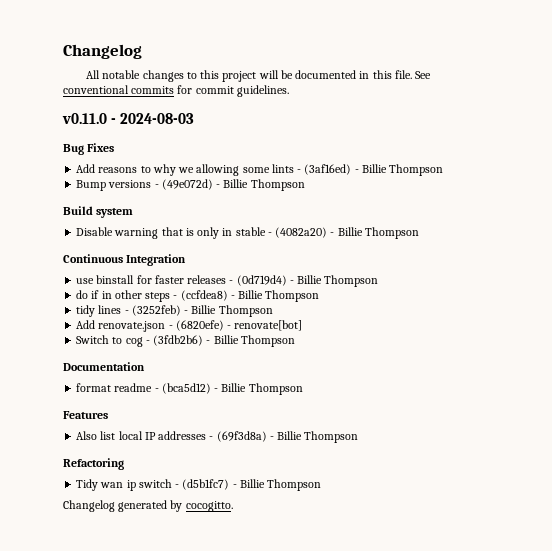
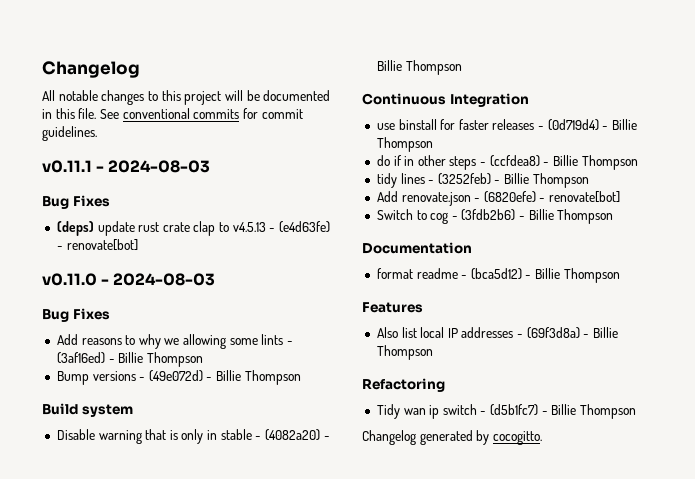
(289, 91) none -> [42,160,211,173] [42,195,110,209] [56,221,331,236] [56,239,138,251] // v0.11.1 - 2024-08-03 // Bug Fixes // (deps) update rust crate clap to v4.5.13 - (e4d63fe) - renovate[bot]

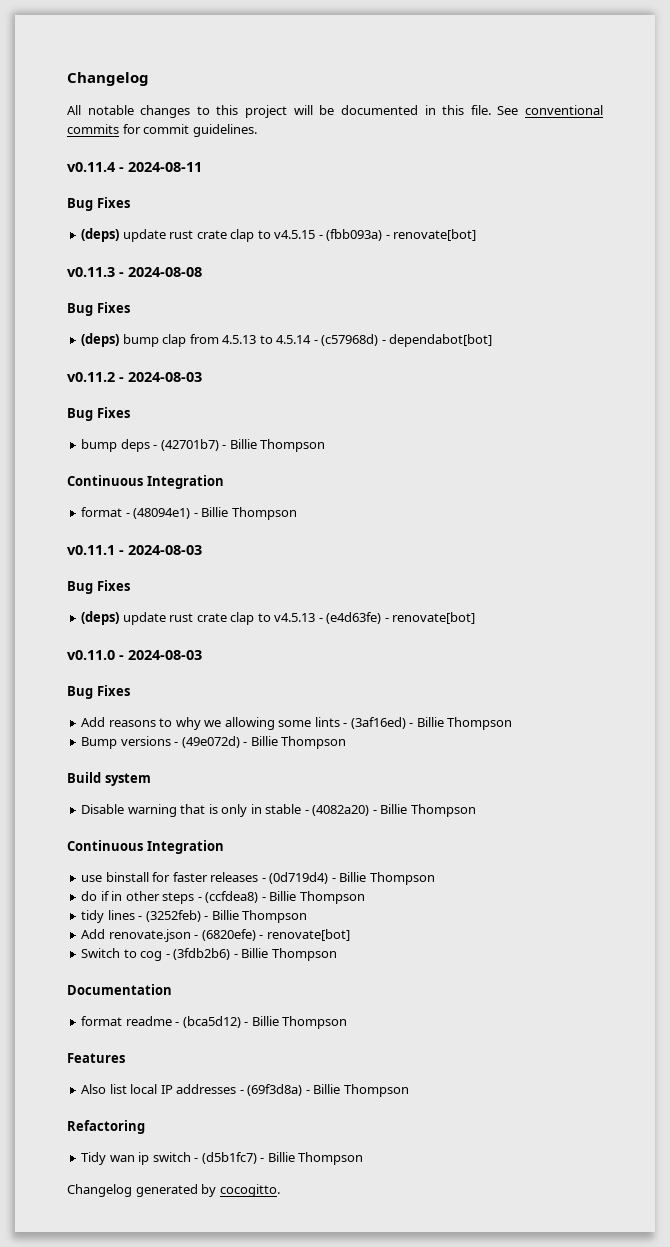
(97, 133) none -> [67,162,202,172] [67,197,130,211] [81,228,477,242] [67,267,202,277] [67,302,130,316] [81,333,493,347] [67,372,202,382] [67,407,130,421] [81,439,326,452] [67,475,224,489] [81,507,297,520] // v0.11.4 - 2024-08-11 // Bug Fixes // (deps) update rust crate clap to v4.5.15 - (fbb093a) - renovate[bot] // v0.11.3 - 2024-08-08 // Bug Fixes // (deps) bump clap from 4.5.13 to 4.5.14 - (c57968d) - dependabot[bot] // v0.11.2 - 2024-08-03 // Bug Fixes // bump deps - (42701b7) - Billie Thompson // Continuous Integration // format - (48094e1) - Billie Thompson

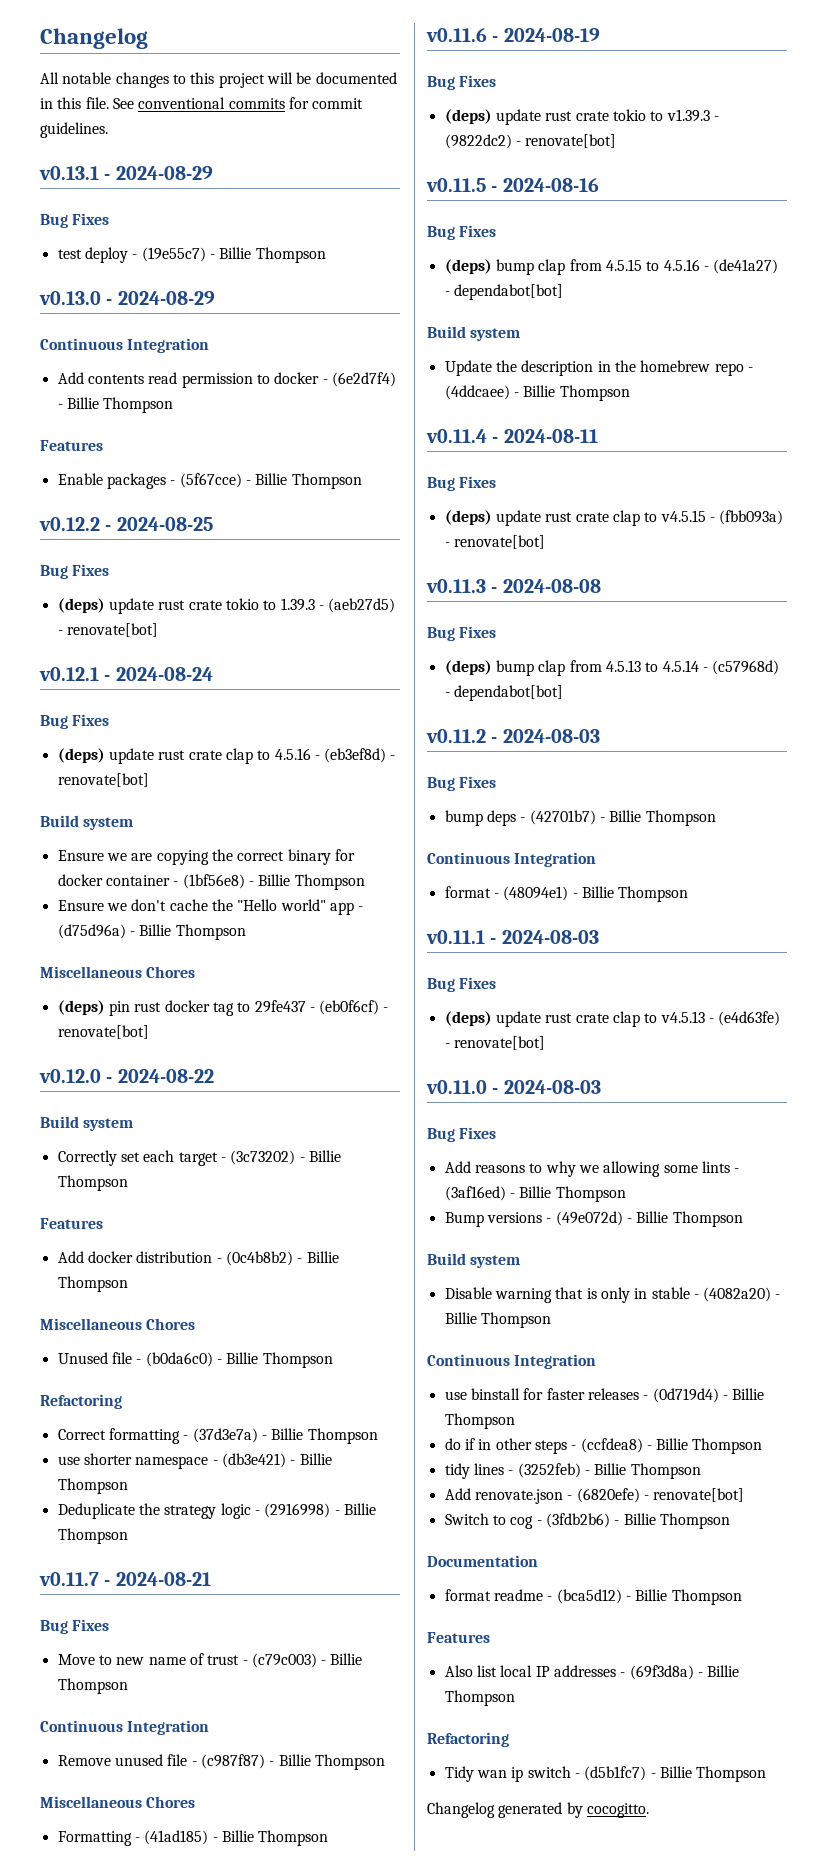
(257, 130) none -> [39,166,213,180] [40,213,110,228] [57,247,326,263] [39,291,215,305] [40,338,210,353] [57,372,396,388] [57,397,174,413] [40,440,103,451] [57,473,362,489] [39,517,213,531] [40,564,110,579] [57,598,396,614] [57,623,158,637] [39,667,213,681] [40,714,110,729] [57,748,396,764] [57,773,149,787] [40,815,134,830] [57,849,355,865] [57,874,365,890] [57,899,364,915] [57,924,246,940] [40,966,196,978] [57,1000,389,1016] [57,1025,149,1039] [39,1069,214,1083] [40,1116,134,1131] [57,1150,341,1166] [57,1175,128,1191] [40,1218,103,1229] [57,1251,339,1266] [57,1276,128,1292] [40,1318,196,1330] [57,1352,333,1368] [40,1394,122,1409] [57,1428,378,1444] [57,1453,332,1469] [57,1478,128,1494] [57,1503,376,1519] [57,1528,128,1544] [39,1572,211,1586] [40,1619,110,1634] [57,1653,363,1668] [57,1678,128,1694] [40,1720,210,1735] [57,1754,385,1770] [40,1796,196,1808] [57,1830,329,1846] [426,28,600,42] [427,75,497,90] [444,109,719,125] [444,134,617,149] [426,178,599,192] [427,225,497,240] [444,259,779,275] [444,284,563,300] [427,326,521,341] [444,360,753,376] [444,385,630,401] // v0.13.1 - 2024-08-29 // Bug Fixes // test deploy - (19e55c7) - Billie Thompson // v0.13.0 - 2024-08-29 // Continuous Integration // Add contents read permission to docker - (6e2d7f4) - Billie Thompson // Features // Enable packages - (5f67cce) - Billie Thompson // v0.12.2 - 2024-08-25 // Bug Fixes // (deps) update rust crate tokio to 1.39.3 - (aeb27d5) - renovate[bot] // v0.12.1 - 2024-08-24 // Bug Fixes // (deps) update rust crate clap to 4.5.16 - (eb3ef8d) - renovate[bot] // Build system // Ensure we are copying the correct binary for docker container - (1bf56e8) - Billie Thompson // Ensure we don't cache the "Hello world" app - (d75d96a) - Billie Thompson // Miscellaneous Chores // (deps) pin rust docker tag to 29fe437 - (eb0f6cf) - renovate[bot] // v0.12.0 - 2024-08-22 // Build system // Correctly set each target - (3c73202) - Billie Thompson // Features // Add docker distribution - (0c4b8b2) - Billie Thompson // Miscellaneous Chores // Unused file - (b0da6c0) - Billie Thompson // Refactoring // Correct formatting - (37d3e7a) - Billie Thompson // use shorter namespace - (db3e421) - Billie Thompson // Deduplicate the strategy logic - (2916998) - Billie Thompson // v0.11.7 - 2024-08-21 // Bug Fixes // Move to new name of trust - (c79c003) - Billie Thompson // Continuous Integration // Remove unused file - (c987f87) - Billie Thompson // Miscellaneous Chores // Formatting - (41ad185) - Billie Thompson // v0.11.6 - 2024-08-19 // Bug Fixes // (deps) update rust crate tokio to v1.39.3 - (9822dc2) - renovate[bot] // v0.11.5 - 2024-08-16 // Bug Fixes // (deps) bump clap from 4.5.15 to 4.5.16 - (de41a27) - dependabot[bot] // Build system // Update the description in the homebrew repo - (4ddcaee) - Billie Thompson

